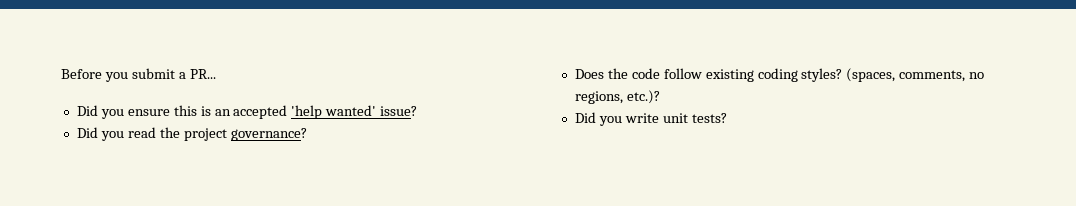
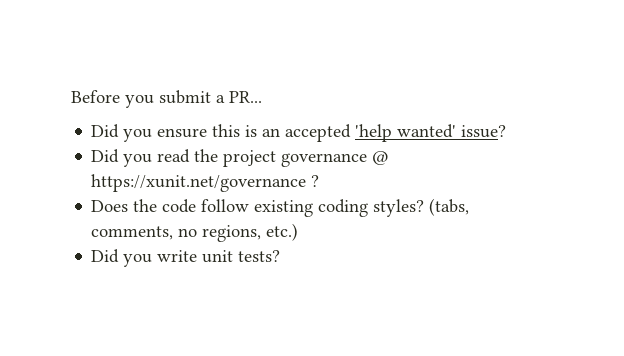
[230,128,307,141] governance? -> [281,151,390,167] [91,174,320,192] governance @ https://xunit.net/governance ?
[846,68,896,82] (spaces, -> [429,198,470,216] (tabs,
[626,90,660,104] etc.)? -> [266,223,299,241] etc.)

